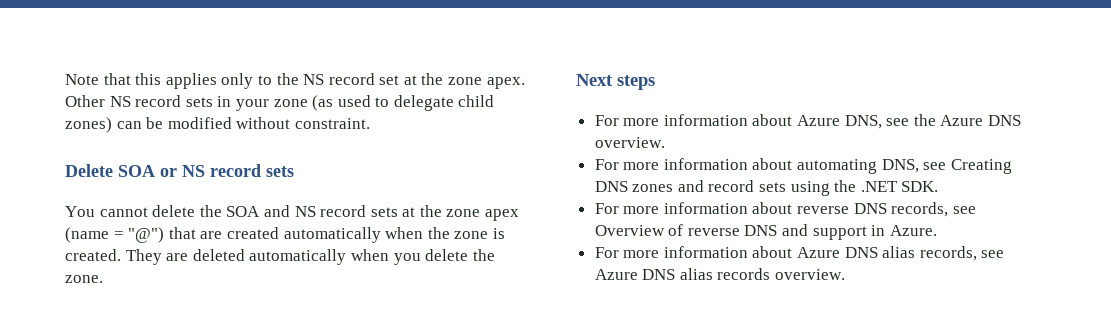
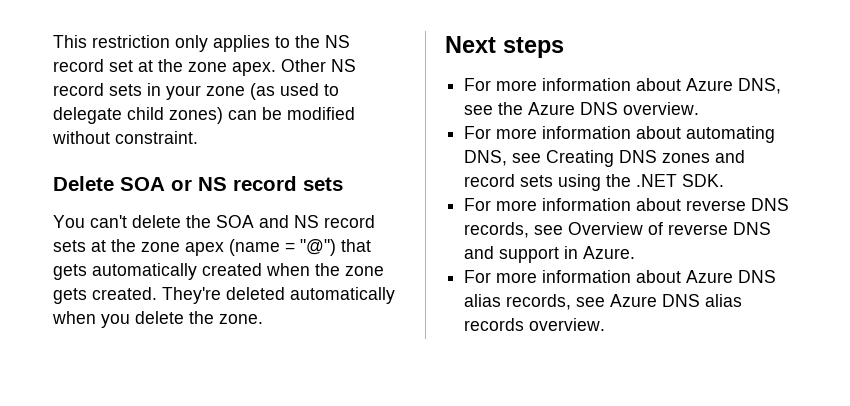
[65,73,254,89] Note that this applies only -> [53,35,270,52] This restriction only applies
[99,207,148,217] cannot -> [90,215,127,228] can't
[200,227,505,243] [65,249,189,265] are created automatically when the zone is created. They are -> [53,263,384,280] [53,287,221,304] gets automatically created when the zone gets created. They're

